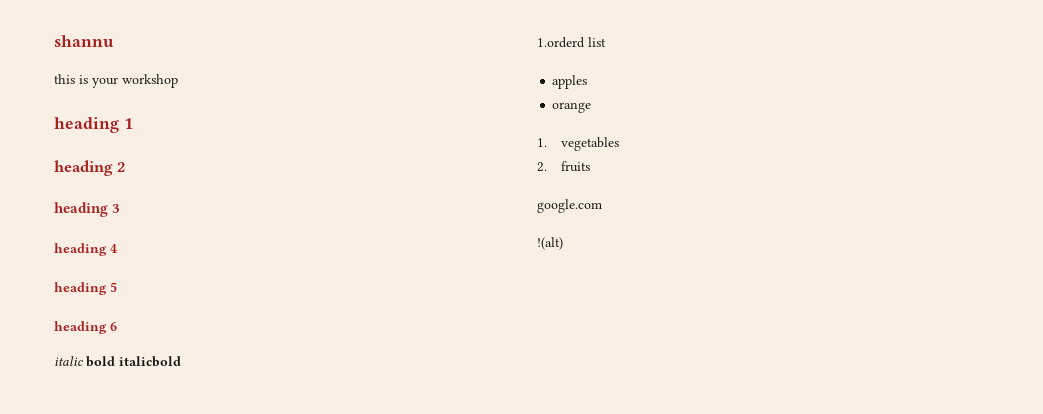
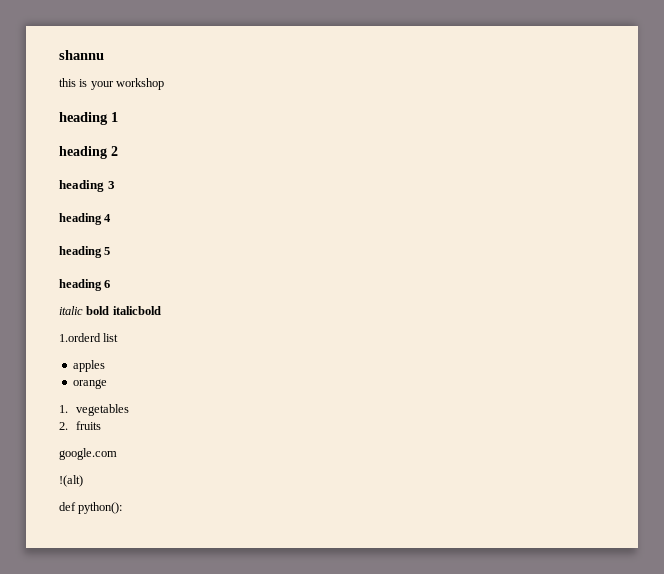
(563, 243) none -> [59,502,123,514] // def python():

